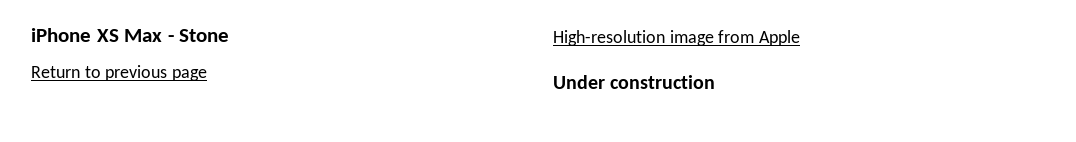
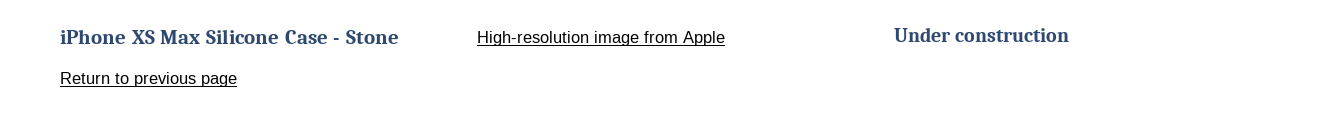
(163, 35) none -> [206,29,328,44] Silicone Case

